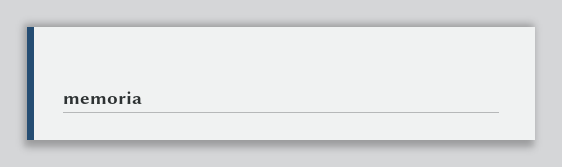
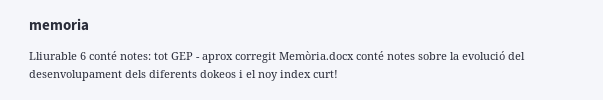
(142, 97) none -> [29,51,525,63] [29,70,338,81] // Lliurable 6 conté notes: tot GEP - aprox corregit Memòria.docx conté notes sobre la evolució del desenvolupament dels diferents dokeos i el noy index curt!

